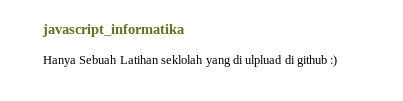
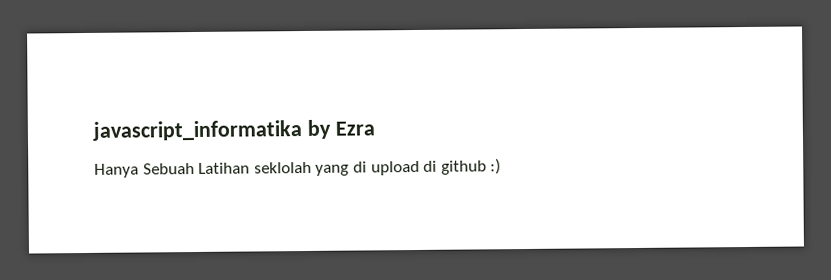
(185, 30) none -> [306,119,375,139] by Ezra
[245,55,283,67] ulpluad -> [370,160,420,176] upload

